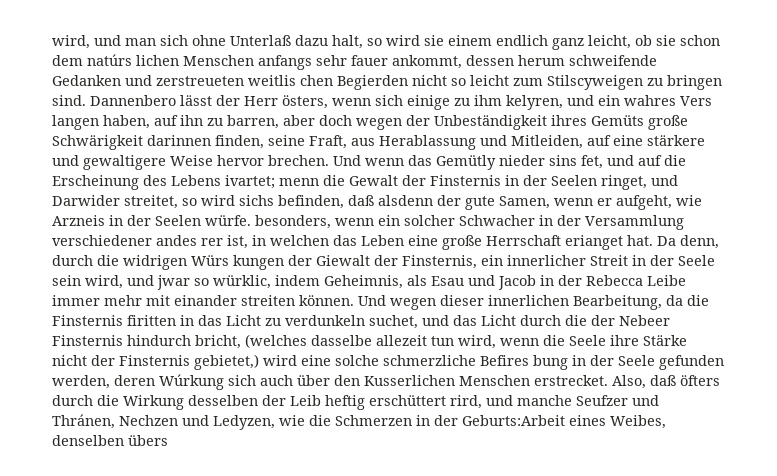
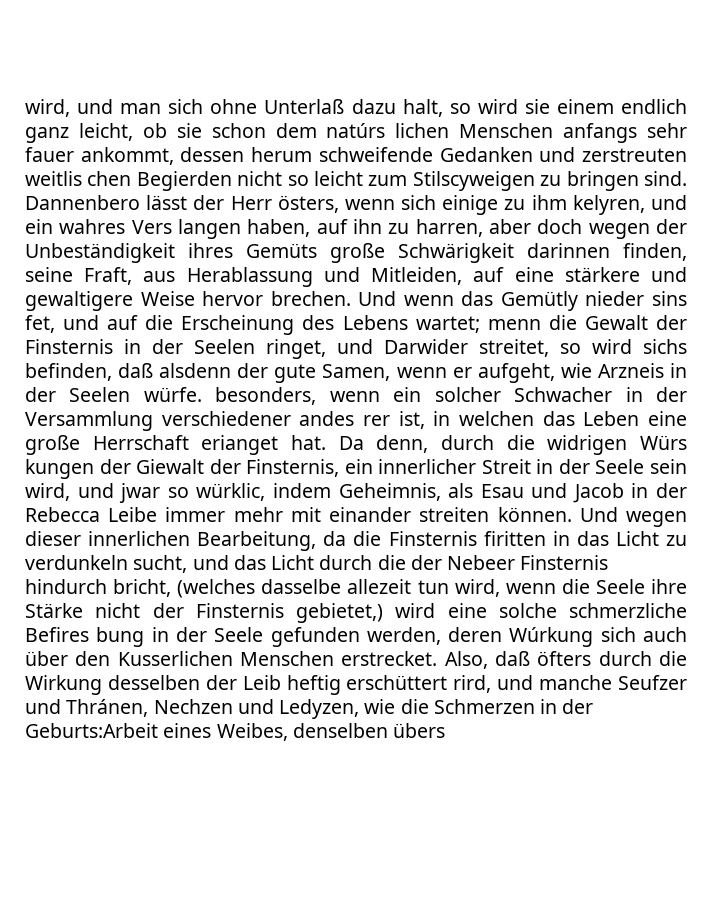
[156,76,244,86] zerstreueten -> [582,148,687,162] zerstreuten
[227,115,279,129] barren, -> [415,219,483,237] harren,
[225,175,275,189] ivartet; -> [415,316,480,333] wartet;
[369,315,418,329] suchet, -> [133,555,188,573] sucht,

